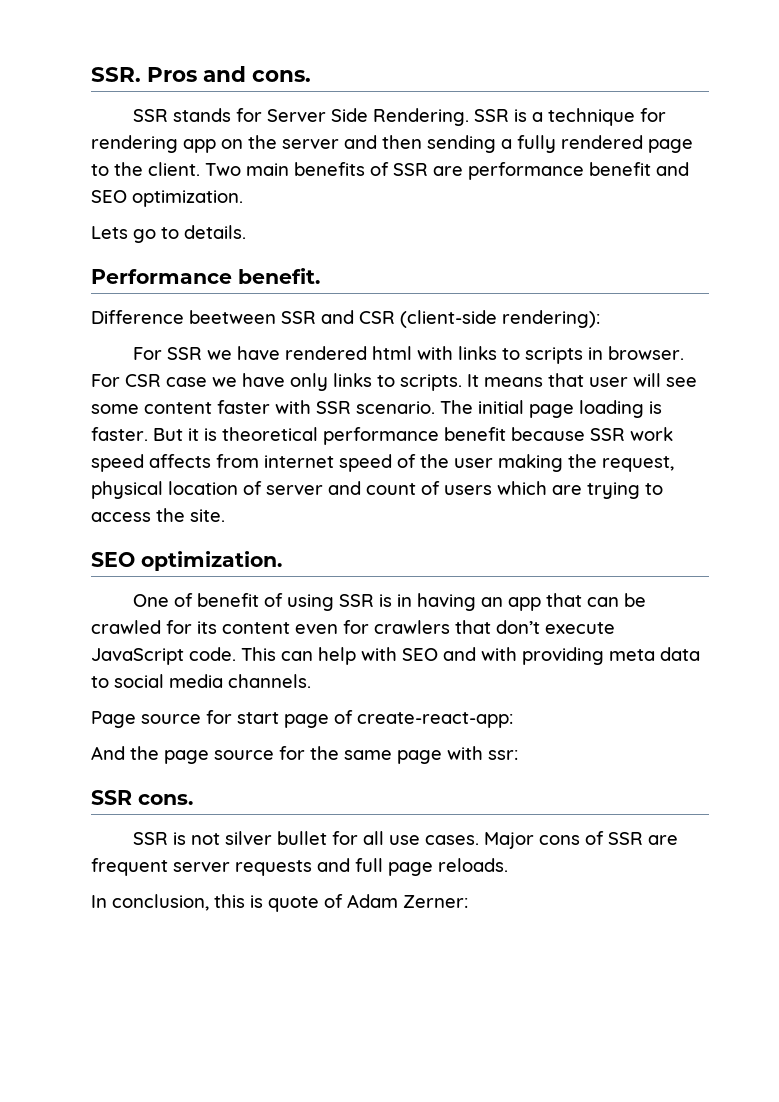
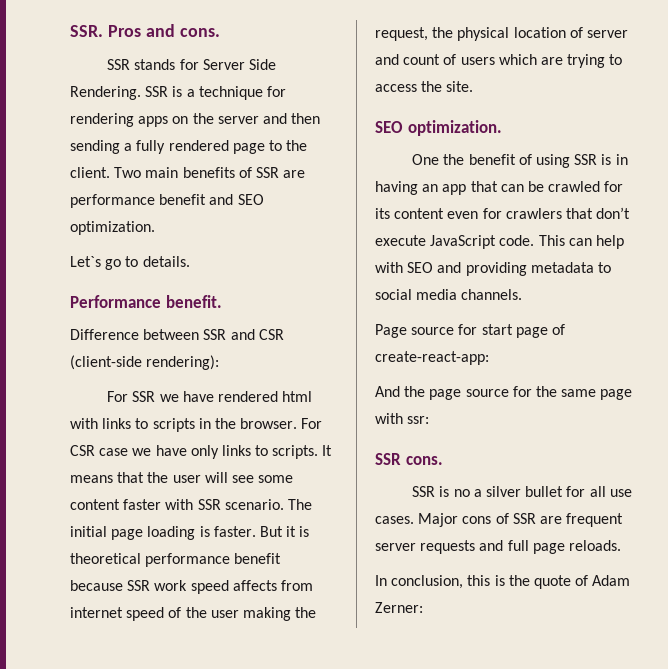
[183,139,216,153] app -> [138,116,169,127] apps
[91,226,128,239] Lets -> [70,256,101,267] Let`s
[189,310,276,324] beetween -> [143,329,200,340] between
(604, 353) none -> [214,418,236,429] the
(584, 380) none -> [147,472,169,483] the
(674, 464) none -> [432,27,454,38] the
[174,593,194,607] of -> [443,154,465,165] the
[481,647,700,665] with providing meta data -> [465,262,594,276] providing metadata
[191,833,221,845] not -> [453,489,482,497] no a
(263, 901) none -> [508,575,530,586] the

